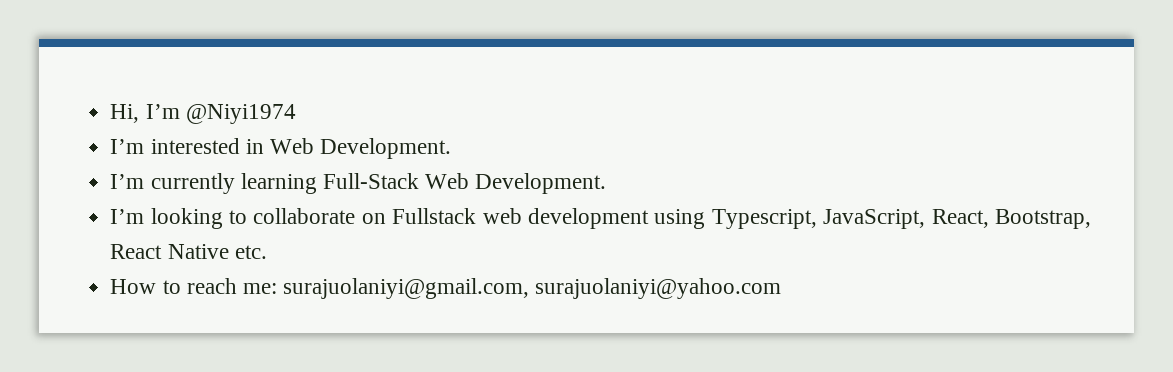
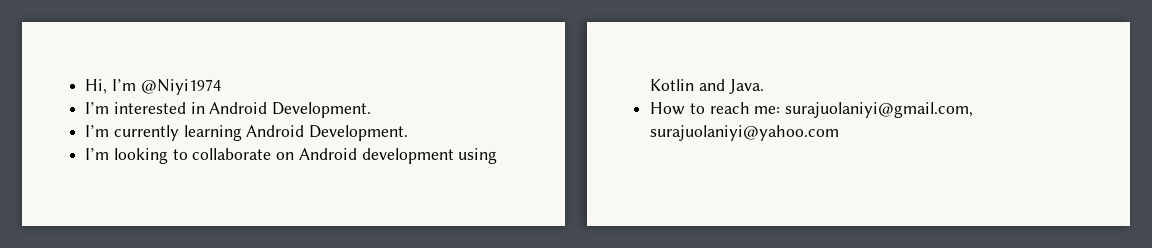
[269,138,314,154] Web -> [209,102,268,114] Android
[322,173,470,189] Full-Stack Web -> [246,125,305,137] Android
[392,208,1091,229] [110,244,267,259] Fullstack web development using Typescript, JavaScript, React, Bootstrap, React Native etc. -> [298,148,498,164] [650,79,764,94] Android development using Kotlin and Java.

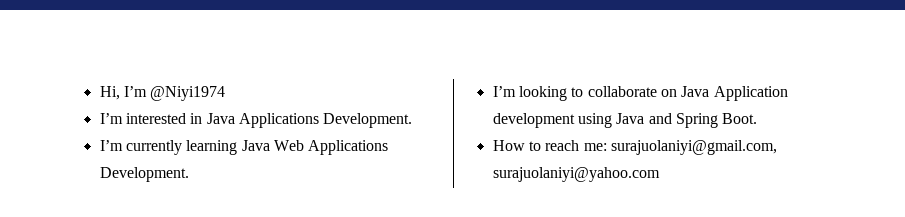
[209,102,268,114] Android -> [206,113,319,128] Java Applications
[246,125,305,137] Android -> [241,140,389,155] Java Web Applications
[298,148,498,164] [650,79,764,94] Android development using Kotlin and Java. -> [681,86,788,101] [492,113,758,128] Java Application development using Java and Spring Boot.

